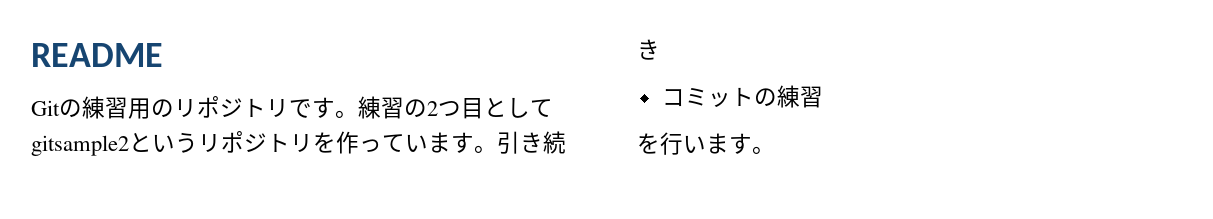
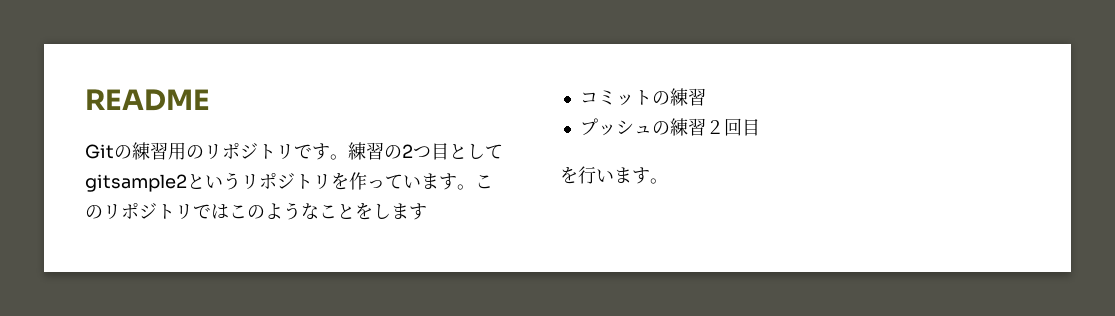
[497,131,566,154] [637,39,660,60] 引き続き -> [475,174,493,189] [85,202,427,220] このリポジトリではこのようなことをします
(823, 97) none -> [579,118,760,136] // プッシュの練習２回目

